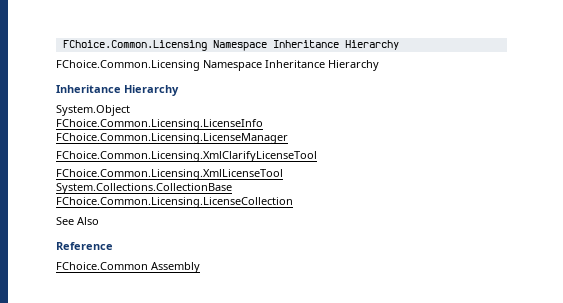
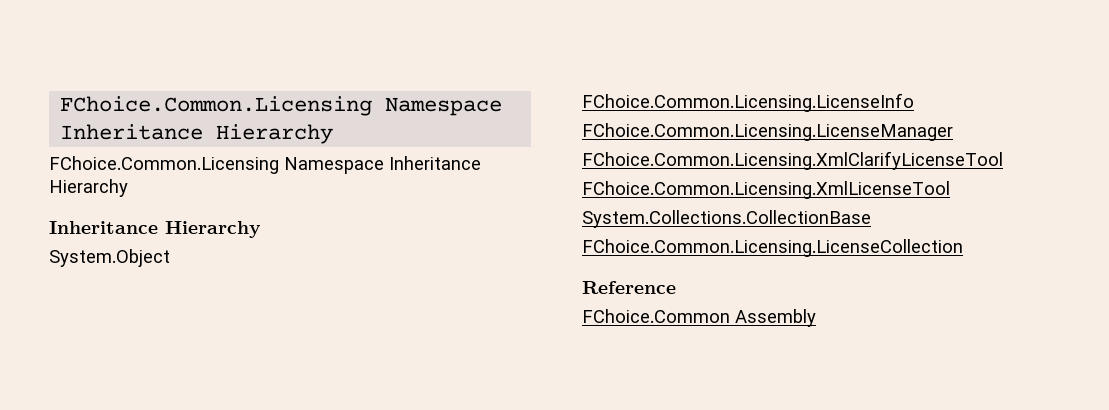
[56,217,99,225] // See Also -> (963, 248) none

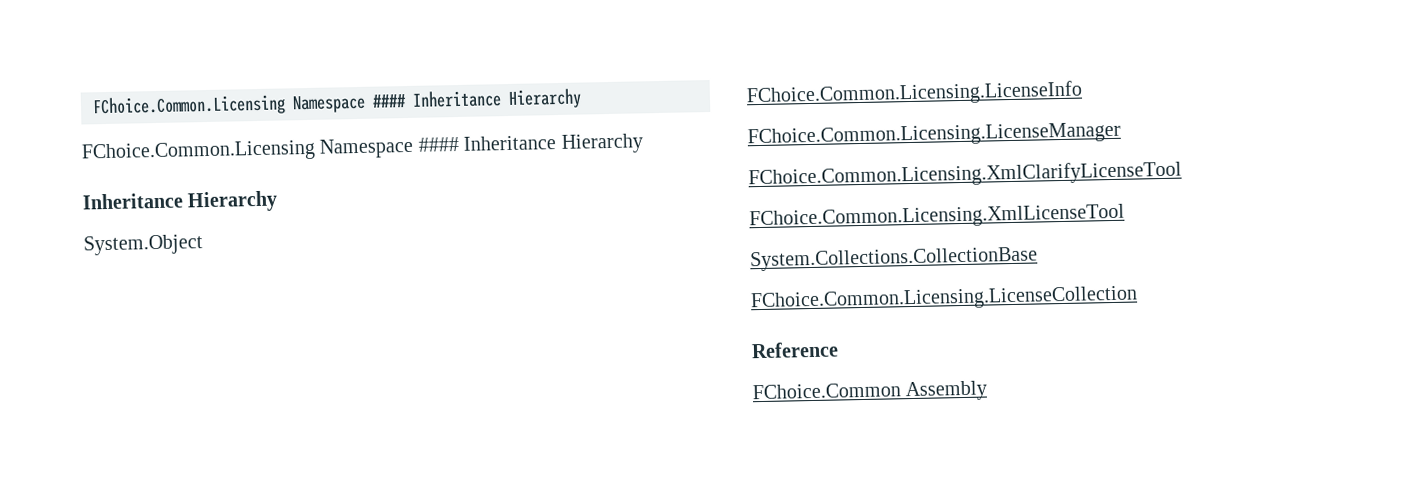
[60,96,503,116] FChoice.Common.Licensing Namespace -> [92,94,407,118] FChoice.Common.Licensing Namespace ####
(384, 165) none -> [417,136,459,152] ####

